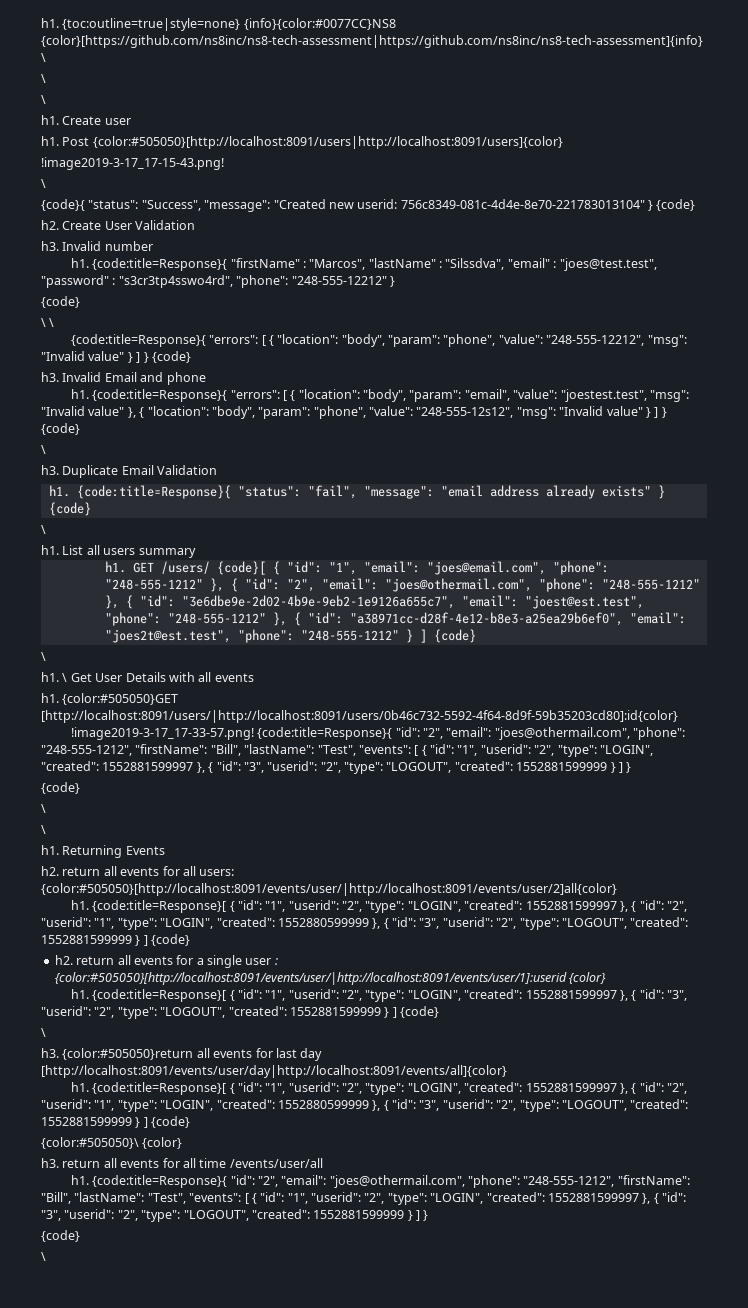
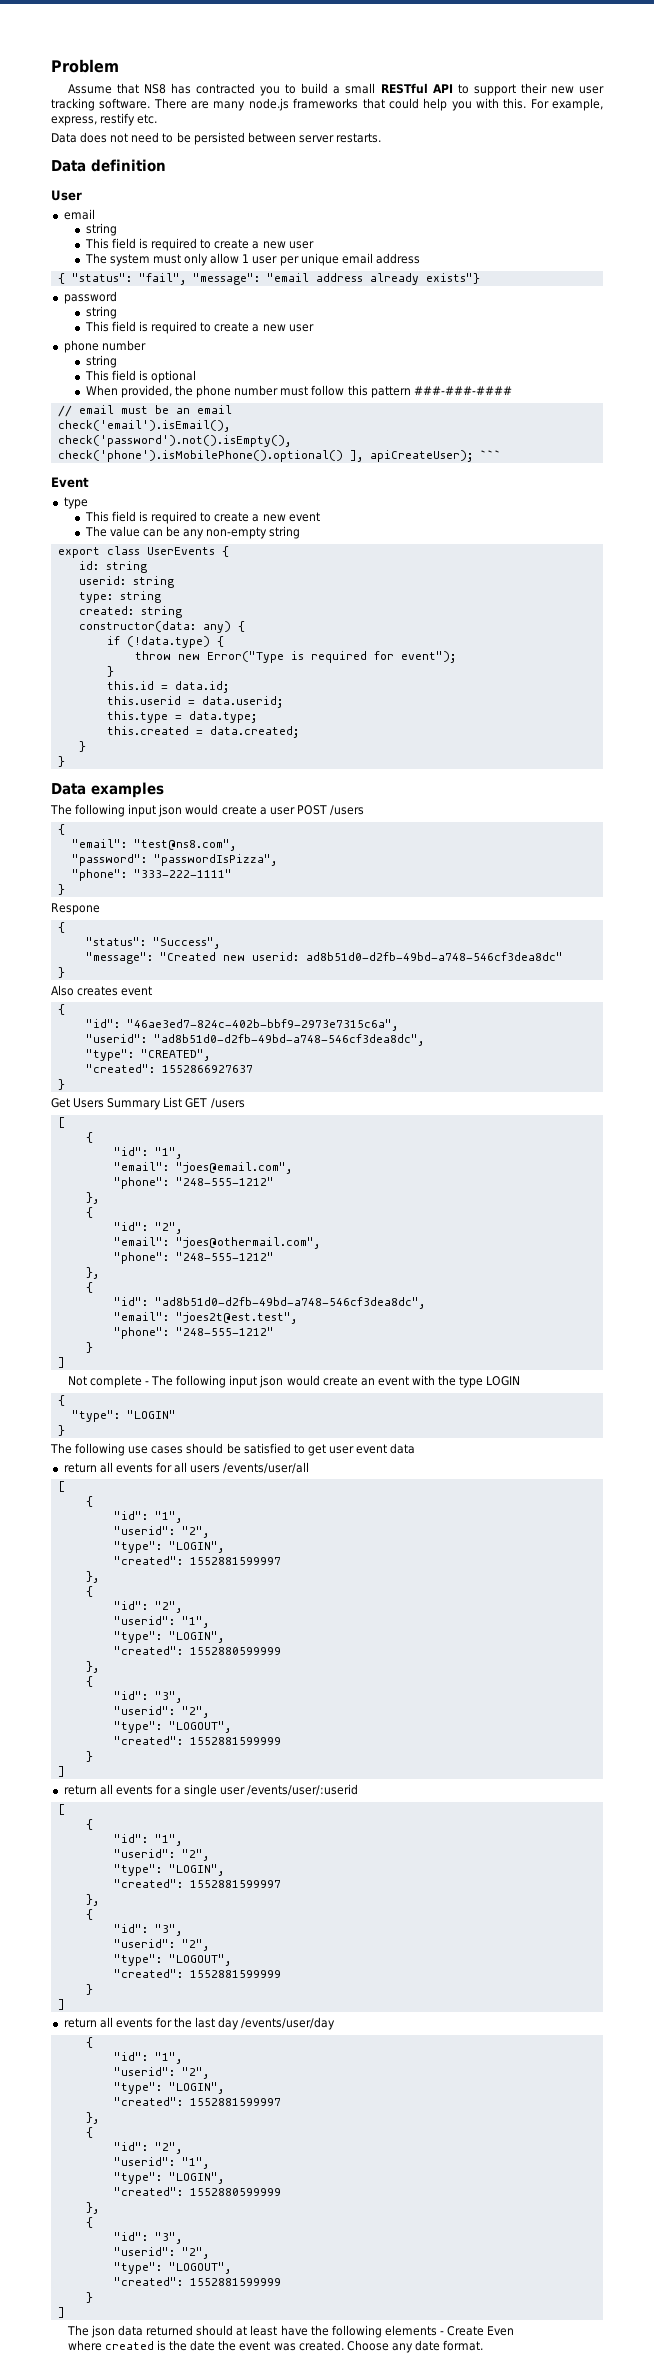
[41,18,396,31] [41,35,703,48] [41,53,46,62] [41,74,46,83] [41,95,46,104] [41,115,131,125] [41,136,563,149] [41,157,224,170] [41,179,46,188] [41,199,696,212] [41,220,196,230] [41,241,153,251] [70,258,657,271] [41,275,395,288] [41,296,80,308] [41,318,55,327] [70,334,687,347] [41,351,191,363] [41,372,206,385] [70,389,689,402] [41,406,667,419] [41,423,80,435] [41,445,46,454] [41,465,218,478] [48,485,231,499] h1. {toc:outline=true|style=none} {info}{color:#0077CC}NS8 {color}[https://github.com/ns8inc/ns8-tech-assessment|https://github.com/ns8inc/ns8-tech-assessment]{info} \ // \ // \ // h1. Create user // h1. Post {color:#505050}[http://localhost:8091/users|http://localhost:8091/users]{color} // !image2019-3-17_17-15-43.png! // \ // {code}{ "status": "Success", "message": "Created new userid: 756c8349-081c-4d4e-8e70-221783013104" } {code} // h2. Create User Validation // h3. Invalid number // h1. {code:title=Response}{ "firstName" : "Marcos", "lastName" : "Silssdva", "email" : "joes@test.test", "password" : "s3cr3tp4sswo4rd", "phone": "248-555-12212" } // {code} // \ \ // {code:title=Response}{ "errors": [ { "location": "body", "param": "phone", "value": "248-555-12212", "msg": "Invalid value" } ] } {code} // h3. Invalid Email and phone // h1. {code:title=Response}{ "errors": [ { "location": "body", "param": "email", "value": "joestest.test", "msg": "Invalid value" }, { "location": "body", "param": "phone", "value": "248-555-12s12", "msg": "Invalid value" } ] } {code} // \ // h3. Duplicate Email Validation // h1. {code:title=Response}{ -> [51,59,119,73] [67,83,605,96] [51,98,603,111] [51,113,158,126] [51,132,381,145] [51,159,166,172] [51,190,82,201] [63,209,95,220] [85,223,117,236] [84,238,314,251] [84,253,420,266] [57,273,65,284] Problem // Assume that NS8 has contracted you to build a small RESTful API to support their new user tracking software. There are many node.js frameworks that could help you with this. For example, express, restify etc. // Data does not need to be persisted between server restarts. // Data definition // User // email // string // This field is required to create a new user // The system must only allow 1 user per unique email address // {
[601,485,665,499] [48,502,91,516] [41,525,46,534] [41,545,196,558] [104,561,357,575] exists" } {code} // \ // h1. List all users summary // h1. GET /users/ {code}[ { "id": "1", -> [425,273,480,284] [63,291,117,304] [85,306,117,319] [84,321,314,334] [63,340,146,353] [85,355,117,368] [84,370,197,383] [85,385,512,398] [57,405,232,417] [57,420,230,432] [57,435,291,447] [57,450,501,462] [51,477,89,488] [63,497,88,509] [84,511,320,524] [84,526,301,539] [57,546,229,558] [78,561,147,573] [78,576,174,588] [78,591,161,603] [78,606,182,618] [78,621,245,633] [106,636,224,648] [134,651,456,663] [106,666,114,677] [106,681,229,693] [106,696,283,708] [106,711,257,723] [106,726,299,738] [78,741,86,752] [57,756,65,767] [51,782,164,798] [50,804,364,817] [57,824,65,835] [71,839,236,851] [71,854,277,866] [71,869,232,881] [57,884,65,895] [51,903,100,915] [57,922,65,933] [85,937,220,949] [85,952,563,964] [57,967,65,978] [51,985,153,996] [57,1004,65,1015] [85,1019,398,1031] [85,1034,424,1046] [85,1049,210,1061] [85,1064,253,1073] [57,1079,65,1090] [51,1097,245,1110] [57,1117,65,1128] [85,1132,93,1143] [113,1147,182,1159] exists"} // password // string // This field is required to create a new user // phone number // string // This field is optional // When provided, the phone number must follow this pattern ###-###-#### // // email must be an email // check('email').isEmail(), // check('password').not().isEmpty(), // check('phone').isMobilePhone().optional() ], apiCreateUser); ``` // Event // type // This field is required to create a new event // The value can be any non-empty string // export class UserEvents { // id: string // userid: string // type: string // created: string // constructor(data: any) { // if (!data.type) { // throw new Error("Type is required for event"); // } // this.id = data.id; // this.userid = data.userid; // this.type = data.type; // this.created = data.created; // } // } // Data examples // The following input json would create a user POST /users // { // "email": "test@ns8.com", // "password": "passwordIsPizza", // "phone": "333-222-1111" // } // Respone // { // "status": "Success", // "message": "Created new userid: ad8b51d0-d2fb-49bd-a748-546cf3dea8dc" // } // Also creates event // { // "id": "46ae3ed7-824c-402b-bbf9-2973e7315c6a", // "userid": "ad8b51d0-d2fb-49bd-a748-546cf3dea8dc", // "type": "CREATED", // "created": 1552866927637 // } // Get Users Summary List GET /users // [ // { // "id": "1", //
[552,561,609,575] [104,578,700,592] [104,595,644,609] [104,612,686,626] [104,629,476,643] [41,652,46,661] [41,672,254,682] [41,693,179,705] [41,710,678,723] [70,727,686,740] [41,744,653,757] [41,761,632,774] [41,782,80,794] [41,804,46,813] [41,825,46,834] [41,845,165,858] [41,866,235,876] [41,883,617,896] [70,900,688,913] [41,917,689,930] [41,934,191,946] [54,955,73,965] "phone": "248-555-1212" }, { "id": "2", "email": "joes@othermail.com", "phone": "248-555-1212" }, { "id": "3e6dbe9e-2d02-4b9e-9eb2-1e9126a655c7", "email": "joest@est.test", "phone": "248-555-1212" }, { "id": "a38971cc-d28f-4e12-b8e3-a25ea29b6ef0", "email": "joes2t@est.test", "phone": "248-555-1212" } ] {code} // \ // h1. \ Get User Details with all events // h1. {color:#505050}GET [http://localhost:8091/users/|http://localhost:8091/users/0b46c732-5592-4f64-8d9f-59b35203cd80]:id{color} // !image2019-3-17_17-33-57.png! {code:title=Response}{ "id": "2", "email": "joes@othermail.com", "phone": "248-555-1212", "firstName": "Bill", "lastName": "Test", "events": [ { "id": "1", "userid": "2", "type": "LOGIN", "created": 1552881599997 }, { "id": "3", "userid": "2", "type": "LOGOUT", "created": 1552881599999 } ] } // {code} // \ // \ // h1. Returning Events // h2. return all events for all users: {color:#505050}[http://localhost:8091/events/user/|http://localhost:8091/events/user/2]all{color} // h1. {code:title=Response}[ { "id": "1", "userid": "2", "type": "LOGIN", "created": 1552881599997 }, { "id": "2", "userid": "1", "type": "LOGIN", "created": 1552880599999 }, { "id": "3", "userid": "2", "type": "LOGOUT", "created": 1552881599999 } ] {code} // h2. -> [113,1177,274,1189] [85,1192,99,1204] [85,1207,93,1218] [113,1222,182,1234] [113,1237,320,1249] [113,1252,274,1264] [85,1267,99,1279] [85,1282,93,1293] [113,1297,425,1309] [113,1312,297,1324] [113,1327,274,1339] [85,1342,93,1353] [57,1357,65,1368] [67,1375,521,1388] [57,1395,65,1406] [71,1410,176,1422] [57,1425,65,1436] [50,1443,416,1456] [63,1462,310,1474] [57,1481,65,1492] [85,1496,93,1507] [113,1511,182,1523] [113,1526,209,1538] [113,1541,224,1553] [113,1556,281,1565] [85,1571,99,1583] [85,1586,93,1597] [113,1601,182,1613] [113,1616,209,1628] [113,1631,224,1643] [113,1646,281,1655] [85,1661,99,1673] [85,1676,93,1687] [113,1691,182,1703] [113,1706,209,1718] [113,1721,231,1733] [113,1736,281,1745] [85,1751,93,1762] [57,1766,65,1777] // "phone": "248-555-1212" // }, // { // "id": "2", // "email": "joes@othermail.com", // "phone": "248-555-1212" // }, // { // "id": "ad8b51d0-d2fb-49bd-a748-546cf3dea8dc", // "email": "joes2t@est.test", // "phone": "248-555-1212" // } // ] // Not complete - The following input json would create an event with the type LOGIN // { // "type": "LOGIN" // } // The following use cases should be satisfied to get user event data // return all events for all users /events/user/all // [ // { // "id": "1", // "userid": "2", // "type": "LOGIN", // "created": 1552881599997 // }, // { // "id": "2", // "userid": "1", // "type": "LOGIN", // "created": 1552880599999 // }, // { // "id": "3", // "userid": "2", // "type": "LOGOUT", // "created": 1552881599999 // } // ] //
[274,958,278,965] [54,972,607,985] [70,989,688,1002] [41,1006,439,1019] [41,1028,46,1037] [41,1048,323,1061] [41,1065,507,1078] [70,1082,688,1095] [41,1099,689,1112] [41,1116,191,1128] [41,1137,183,1149] [41,1158,323,1168] [70,1175,690,1188] [41,1192,686,1205] [41,1209,429,1222] [41,1230,80,1242] [41,1252,46,1261] : {color:#505050}[http://localhost:8091/events/user/|http://localhost:8091/events/user/1]:userid {color} // h1. {code:title=Response}[ { "id": "1", "userid": "2", "type": "LOGIN", "created": 1552881599997 }, { "id": "3", "userid": "2", "type": "LOGOUT", "created": 1552881599999 } ] {code} // \ // h3. {color:#505050}return all events for last day [http://localhost:8091/events/user/day|http://localhost:8091/events/all]{color} // h1. {code:title=Response}[ { "id": "1", "userid": "2", "type": "LOGIN", "created": 1552881599997 }, { "id": "2", "userid": "1", "type": "LOGIN", "created": 1552880599999 }, { "id": "3", "userid": "2", "type": "LOGOUT", "created": 1552881599999 } ] {code} // {color:#505050}\ {color} // h3. return all events for all time /events/user/all // h1. {code:title=Response}{ "id": "2", "email": "joes@othermail.com", "phone": "248-555-1212", "firstName": "Bill", "lastName": "Test", "events": [ { "id": "1", "userid": "2", "type": "LOGIN", "created": 1552881599997 }, { "id": "3", "userid": "2", "type": "LOGOUT", "created": 1552881599999 } ] } // {code} // \ -> [247,1784,359,1796] [57,1804,65,1815] [85,1819,93,1830] [113,1834,182,1846] [113,1849,209,1861] [113,1864,224,1876] [113,1879,281,1888] [85,1894,99,1906] [85,1909,93,1920] [113,1924,182,1936] [113,1939,209,1951] [113,1954,231,1966] [113,1969,281,1978] [85,1984,93,1995] [57,1999,65,2010] [63,2017,336,2030] [85,2037,93,2048] [113,2052,182,2064] [113,2067,209,2079] [113,2082,224,2094] [113,2097,281,2106] [85,2112,99,2124] [85,2127,93,2138] [113,2142,182,2154] [113,2157,209,2169] [113,2172,224,2184] [113,2187,281,2196] [85,2202,99,2214] [85,2217,93,2228] [113,2232,182,2244] [113,2247,209,2259] [113,2262,231,2274] [113,2277,281,2286] [85,2292,93,2303] [57,2307,65,2318] [66,2325,515,2338] [67,2340,484,2353] /events/user/:userid // [ // { // "id": "1", // "userid": "2", // "type": "LOGIN", // "created": 1552881599997 // }, // { // "id": "3", // "userid": "2", // "type": "LOGOUT", // "created": 1552881599999 // } // ] // return all events for the last day /events/user/day // { // "id": "1", // "userid": "2", // "type": "LOGIN", // "created": 1552881599997 // }, // { // "id": "2", // "userid": "1", // "type": "LOGIN", // "created": 1552880599999 // }, // { // "id": "3", // "userid": "2", // "type": "LOGOUT", // "created": 1552881599999 // } // ] // The json data returned should at least have the following elements - Create Even // where created is the date the event was created. Choose any date format.

